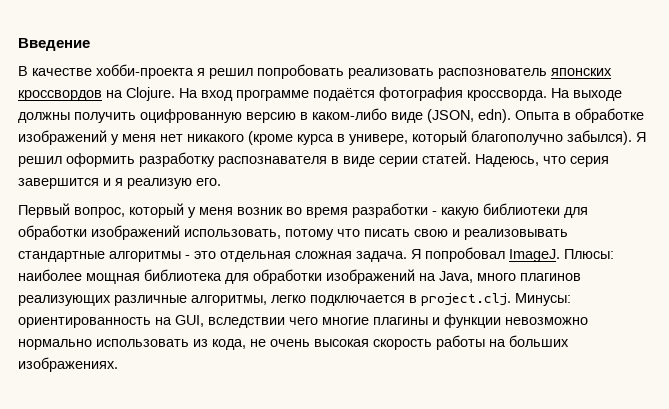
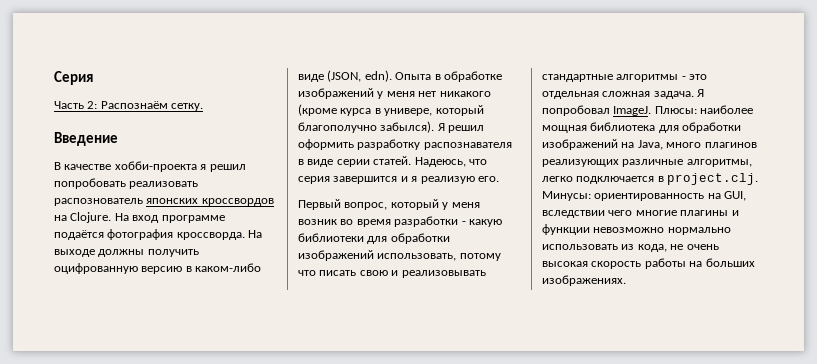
(18, 44) none -> [54,71,93,85] [54,101,204,111] Серия // Часть 2: Распознаём сетку. //

